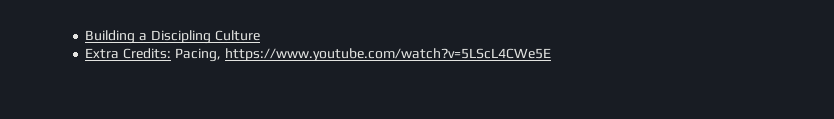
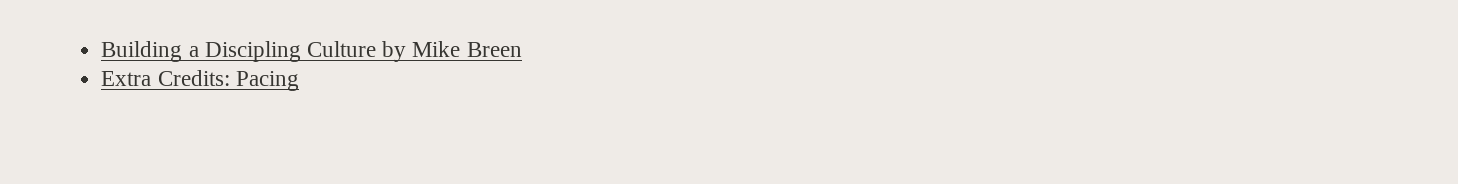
(260, 35) none -> [382,41,522,62] by Mike Breen
[174,48,551,62] Pacing, https://www.youtube.com/watch?v=5LScL4CWe5E -> [235,71,299,91] Pacing

